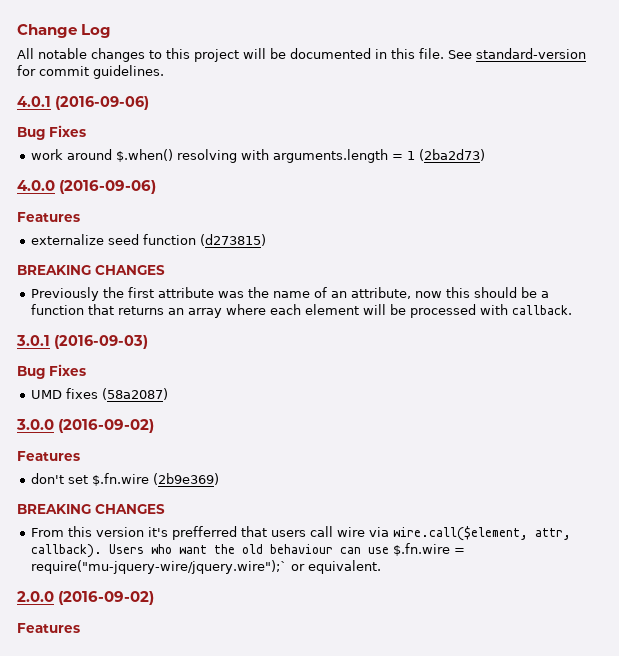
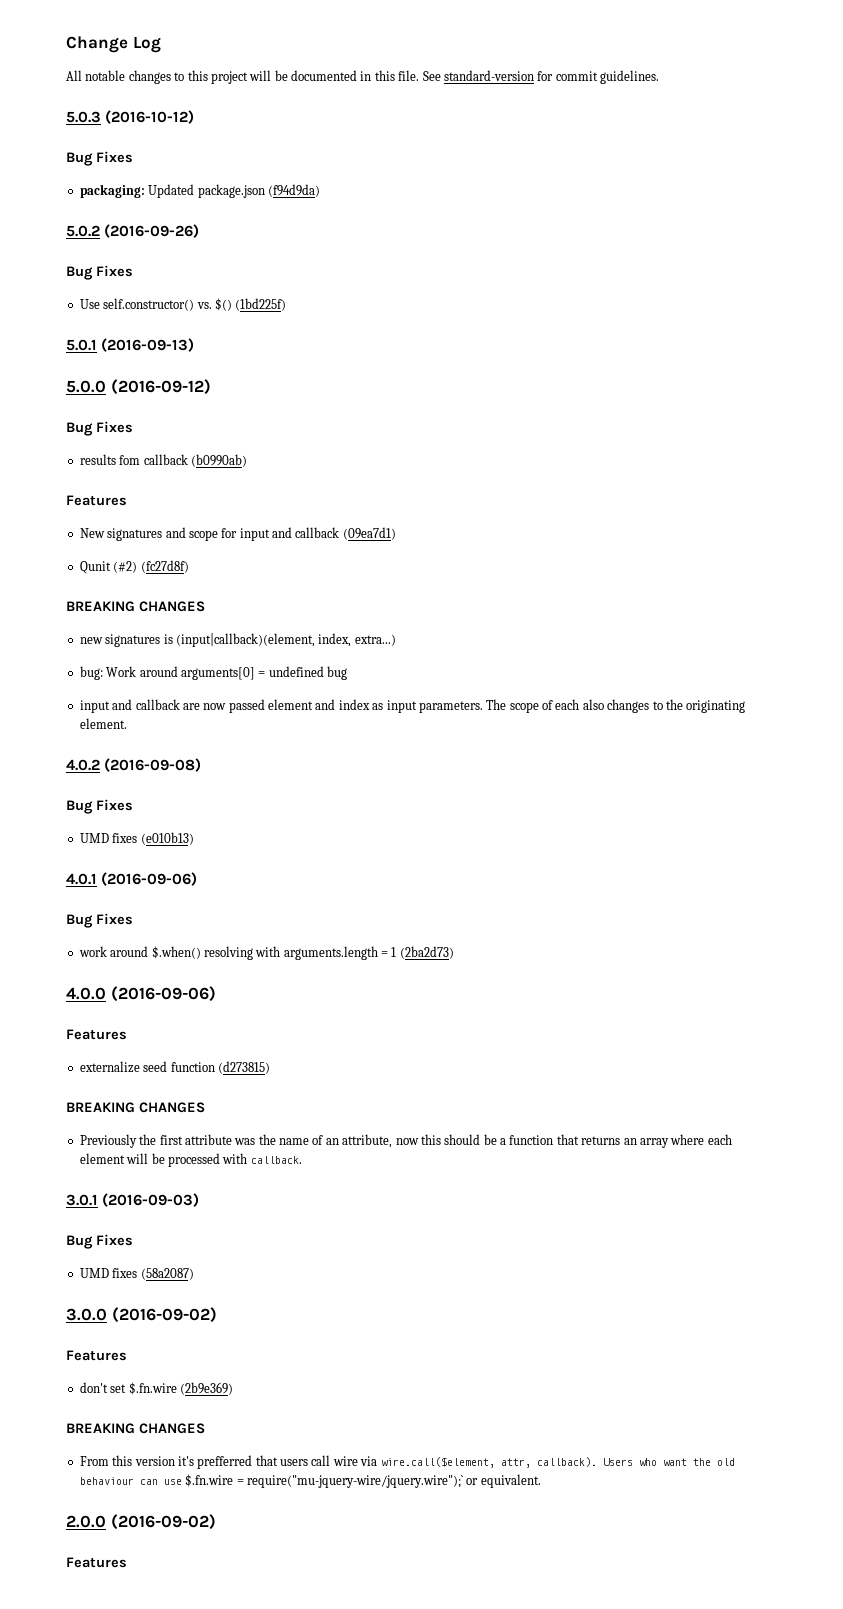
(164, 72) none -> [66,110,195,124] [66,151,133,166] [79,184,320,198] [66,224,200,238] [66,265,133,280] [79,298,287,311] [66,338,195,352] [66,379,211,395] [66,421,133,436] [79,454,247,467] [66,495,127,506] [79,527,396,541] [79,560,189,574] [66,601,205,612] [79,633,396,647] [79,666,347,680] [79,699,746,713] [79,718,127,729] [66,758,202,772] [66,799,133,814] [79,832,194,845] // 5.0.3 (2016-10-12) // Bug Fixes // packaging: Updated package.json (f94d9da) // 5.0.2 (2016-09-26) // Bug Fixes // Use self.constructor() vs. $() (1bd225f) // 5.0.1 (2016-09-13) // 5.0.0 (2016-09-12) // Bug Fixes // results fom callback (b0990ab) // Features // New signatures and scope for input and callback (09ea7d1) // Qunit (#2) (fc27d8f) // BREAKING CHANGES // new signatures is (input|callback)(element, index, extra...) // bug: Work around arguments[0] = undefined bug // input and callback are now passed element and index as input parameters. The scope of each also changes to the originating element. // 4.0.2 (2016-09-08) // Bug Fixes // UMD fixes (e010b13)

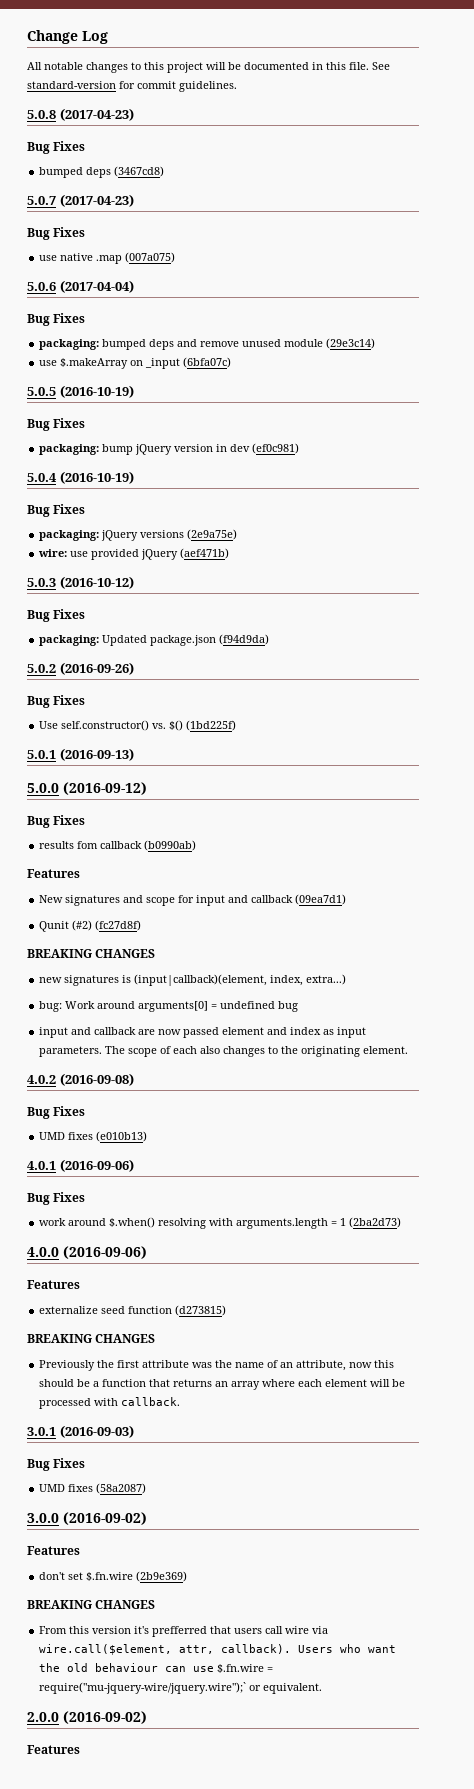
(659, 77) none -> [27,108,134,121] [27,141,86,154] [39,166,165,178] [27,194,134,207] [27,227,86,240] [39,252,176,264] [27,280,134,293] [27,313,86,326] [39,338,376,350] [39,357,232,369] [27,385,134,398] [27,418,86,431] [39,443,300,455] [27,471,134,484] [27,504,86,517] [39,529,238,541] [38,548,230,560] // 5.0.8 (2017-04-23) // Bug Fixes // bumped deps (3467cd8) // 5.0.7 (2017-04-23) // Bug Fixes // use native .map (007a075) // 5.0.6 (2017-04-04) // Bug Fixes // packaging: bumped deps and remove unused module (29e3c14) // use $.makeArray on _input (6bfa07c) // 5.0.5 (2016-10-19) // Bug Fixes // packaging: bump jQuery version in dev (ef0c981) // 5.0.4 (2016-10-19) // Bug Fixes // packaging: jQuery versions (2e9a75e) // wire: use provided jQuery (aef471b)

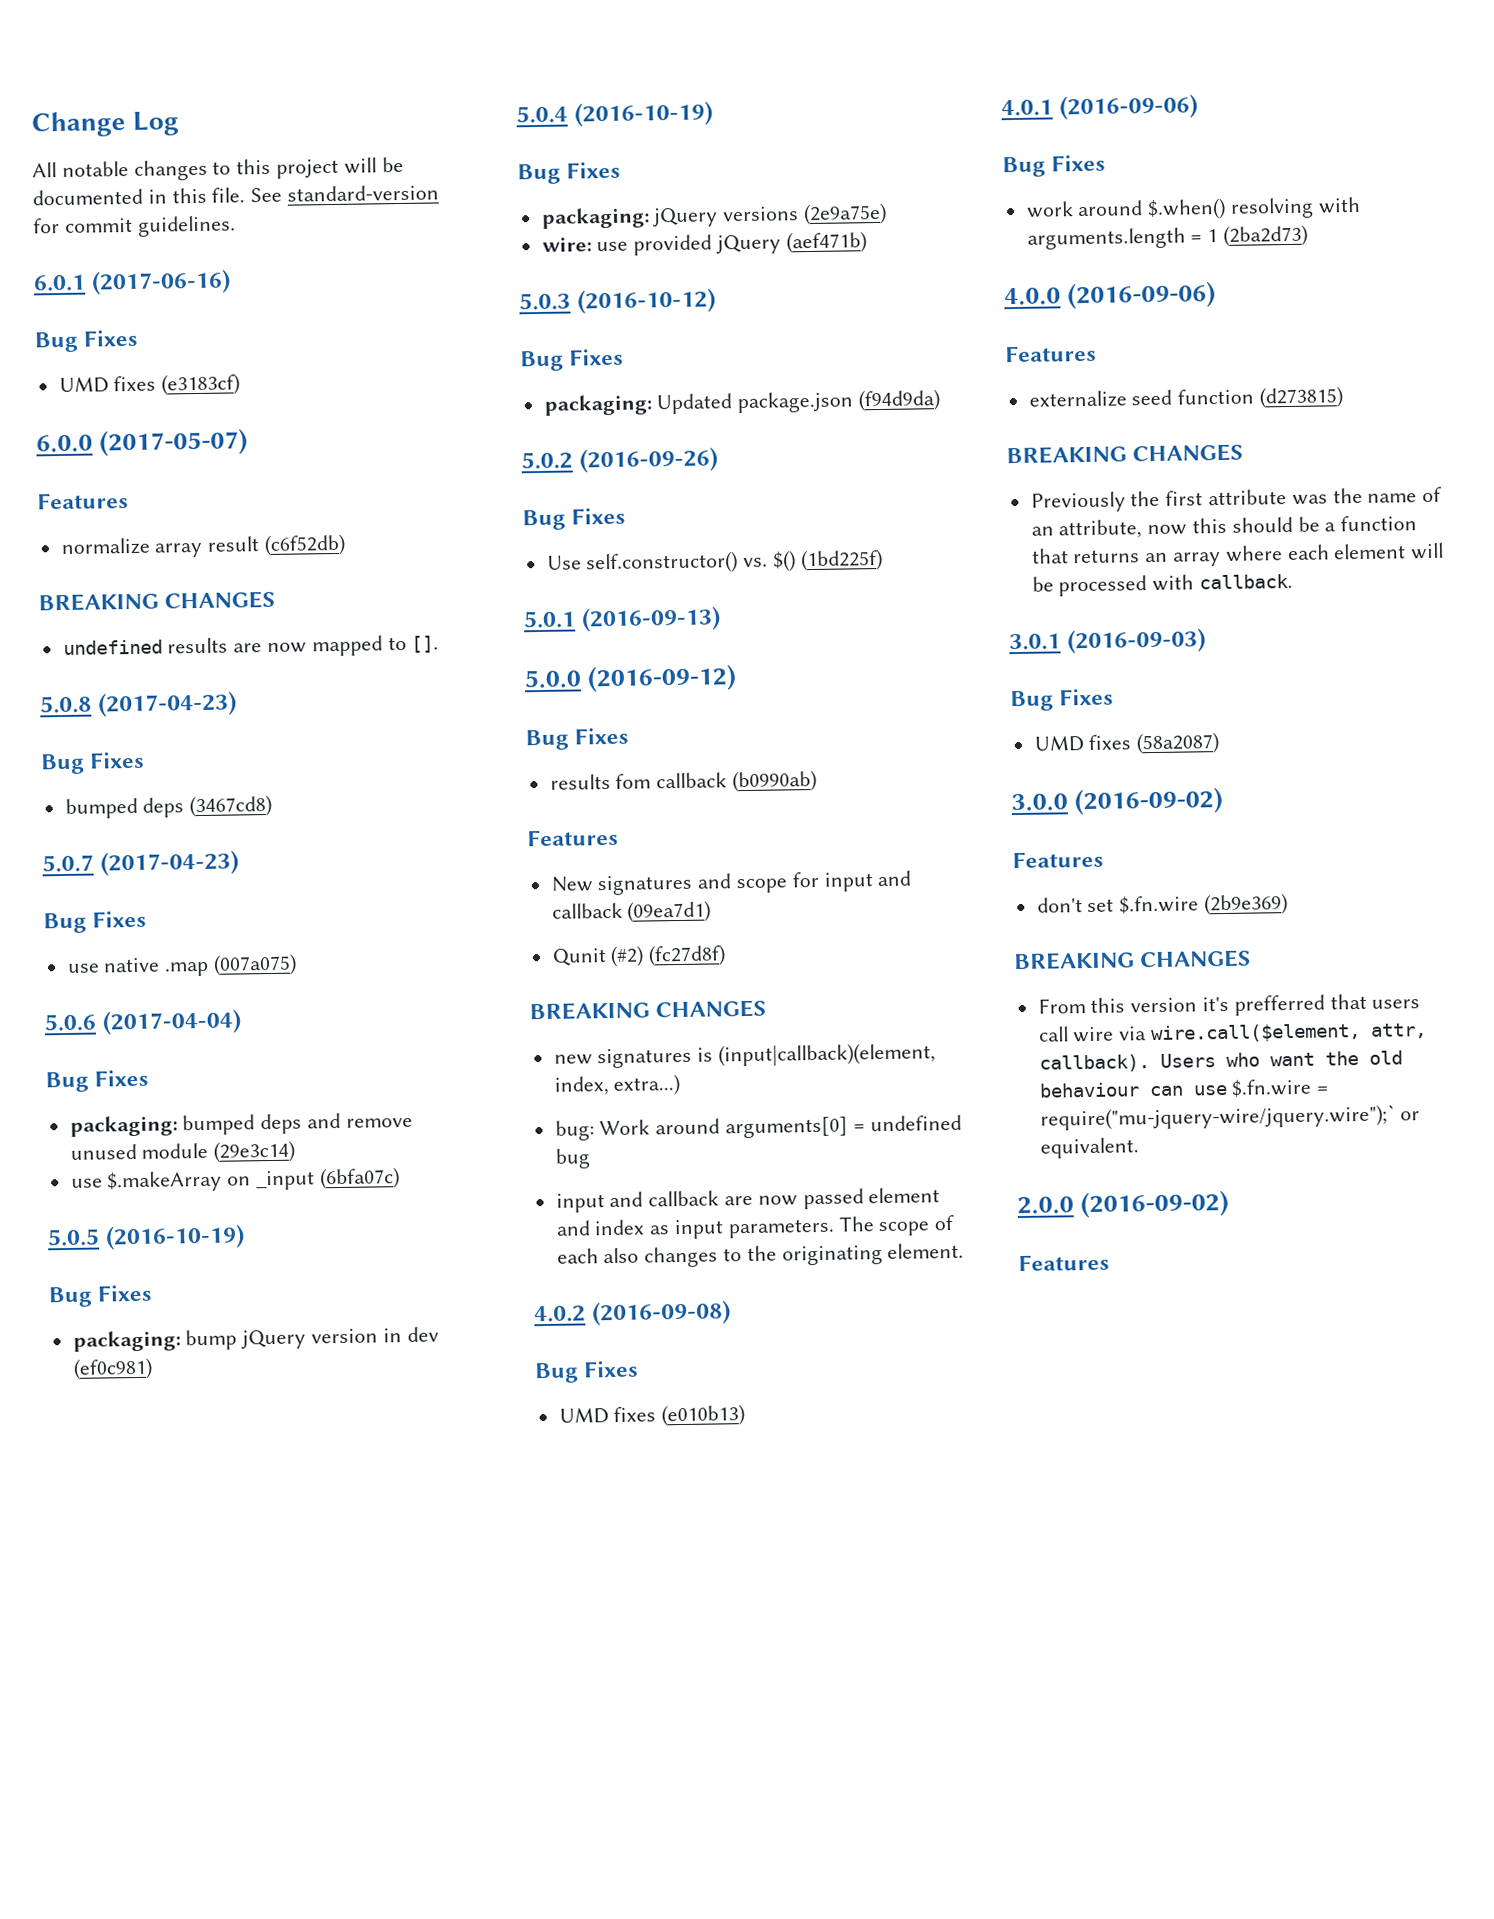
(237, 86) none -> [33,269,231,296] [34,329,139,353] [58,373,241,396] [36,428,249,457] [37,492,129,510] [60,533,347,558] [38,590,276,612] [62,635,440,657] // 6.0.1 (2017-06-16) // Bug Fixes // UMD fixes (e3183cf) // 6.0.0 (2017-05-07) // Features // normalize array result (c6f52db) // BREAKING CHANGES // undefined results are now mapped to [].

